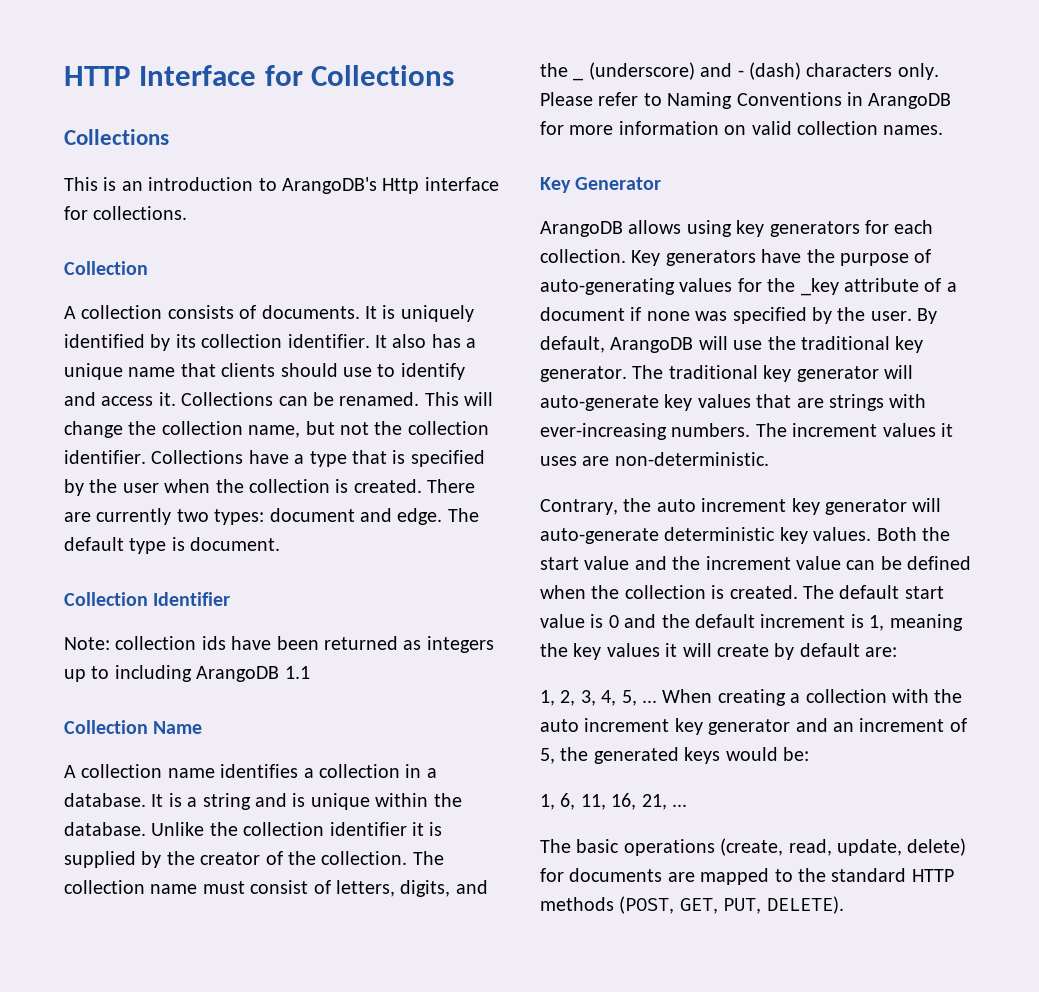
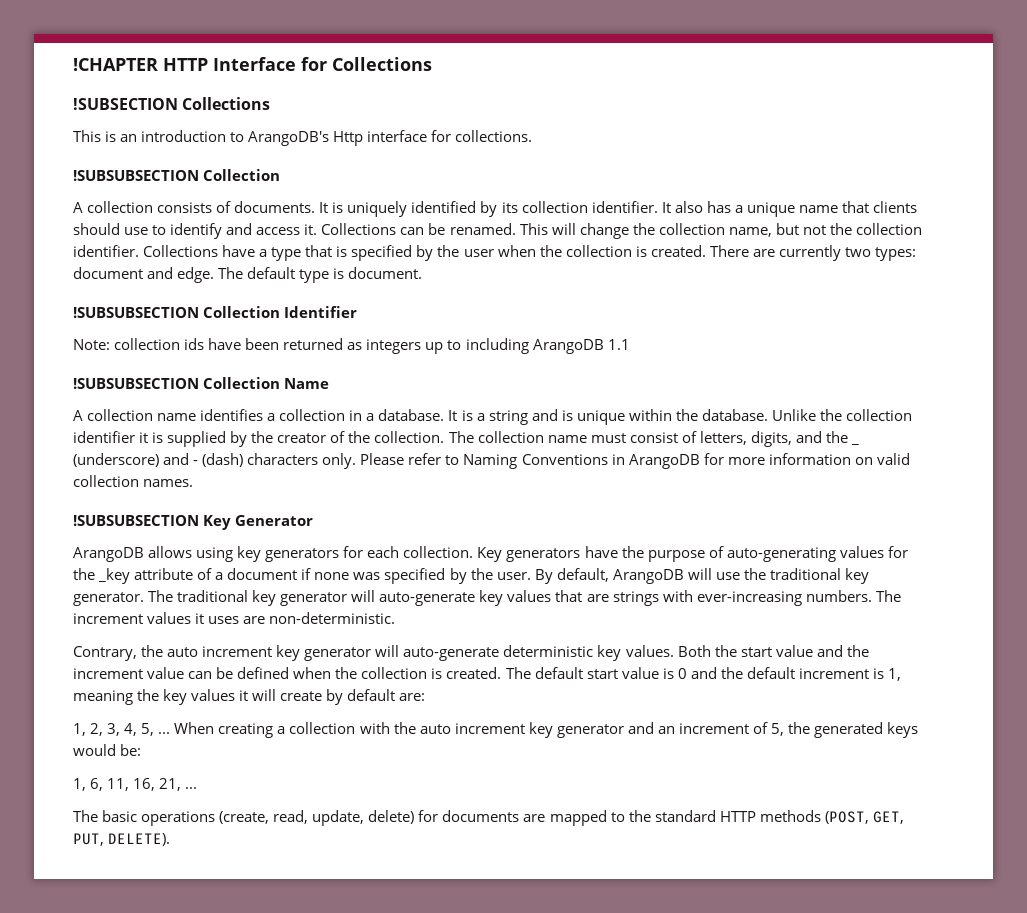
(64, 76) none -> [73,58,158,71] !CHAPTER
(455, 75) none -> [73,98,178,110] !SUBSECTION
(188, 213) none -> [73,170,199,181] !SUBSUBSECTION
(281, 544) none -> [73,307,199,318] !SUBSUBSECTION
(310, 672) none -> [73,378,199,389] !SUBSUBSECTION
(944, 130) none -> [73,515,199,526] !SUBSUBSECTION

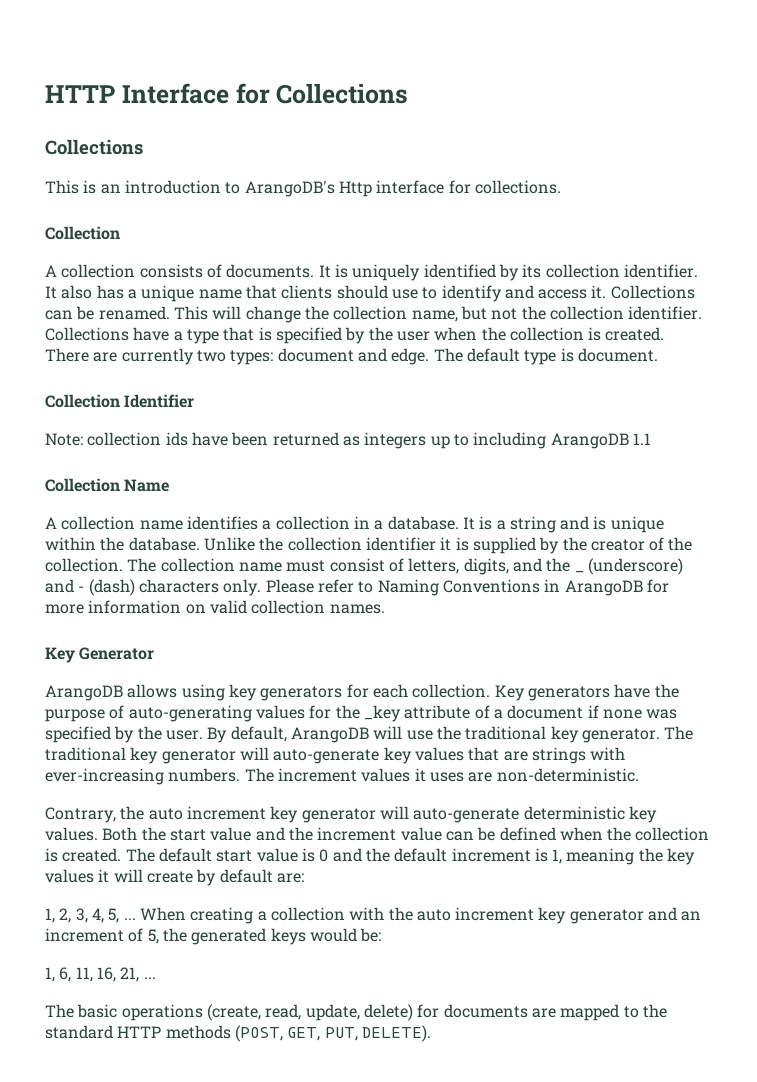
[73,58,158,71] !CHAPTER -> (45, 94) none
[73,98,178,110] !SUBSECTION -> (409, 93) none
[73,170,199,181] !SUBSUBSECTION -> (561, 187) none
[73,307,199,318] !SUBSUBSECTION -> (658, 355) none
[73,378,199,389] !SUBSUBSECTION -> (651, 439) none
[73,515,199,526] !SUBSUBSECTION -> (385, 609) none

